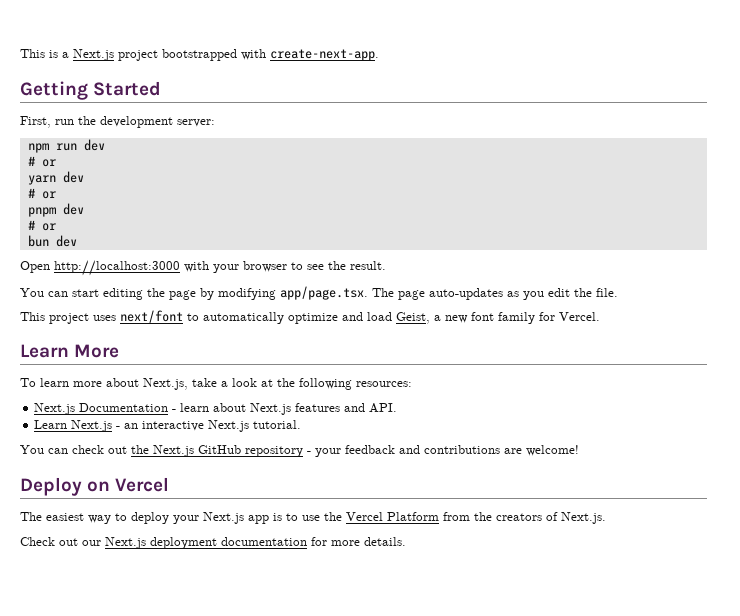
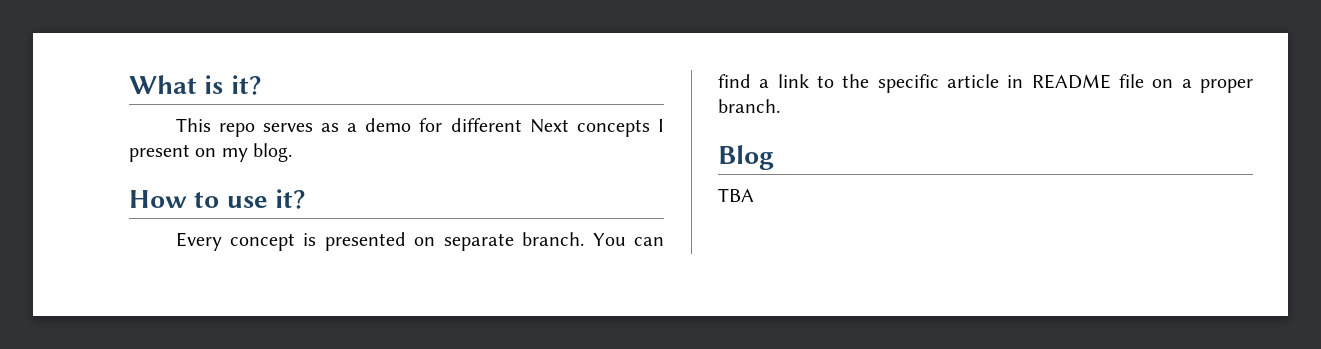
[20,49,379,61] [20,81,162,100] [20,116,215,128] [27,139,105,153] [27,156,56,167] [27,171,84,185] [27,188,56,199] [27,203,84,217] [27,220,56,231] [27,235,77,247] [20,260,386,276] [20,286,618,300] [20,310,600,324] [20,344,120,358] [20,378,412,390] [34,403,398,415] [34,420,302,432] [20,445,579,457] [20,477,170,496] [20,512,606,524] [20,537,406,549] This is a Next.js project bootstrapped with create-next-app. // Getting Started // First, run the development server: // npm run dev // # or // yarn dev // # or // pnpm dev // # or // bun dev // Open http://localhost:3000 with your browser to see the result. // You can start editing the page by modifying app/page.tsx. The page auto-updates as you edit the file. // This project uses next/font to automatically optimize and load Geist, a new font family for Vercel. // Learn More // To learn more about Next.js, take a look at the following resources: // Next.js Documentation - learn about Next.js features and API. // Learn Next.js - an interactive Next.js tutorial. // You can check out the Next.js GitHub repository - your feedback and contributions are welcome! // Deploy on Vercel // The easiest way to deploy your Next.js app is to use the Vercel Platform from the creators of Next.js. // Check out our Next.js deployment documentation for more details. -> [129,75,262,95] [175,118,664,137] [129,143,293,162] [129,189,306,209] [175,232,664,251] [718,74,1253,93] [718,99,780,113] [718,145,774,170] [718,188,754,202] What is it? // This repo serves as a demo for different Next concepts I present on my blog. // How to use it? // Every concept is presented on separate branch. You can find a link to the specific article in README file on a proper branch. // Blog // TBA

